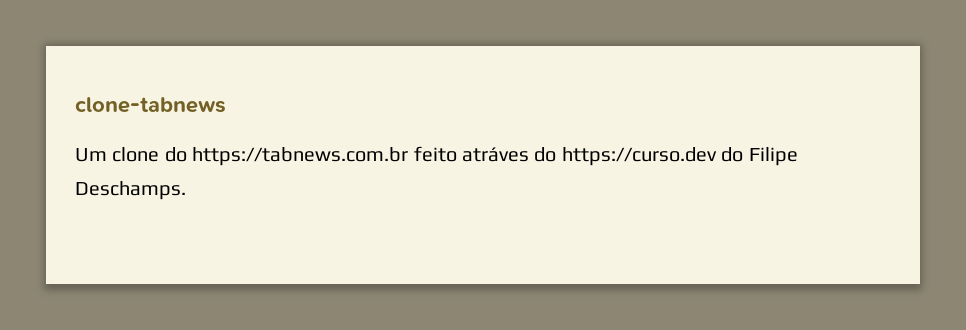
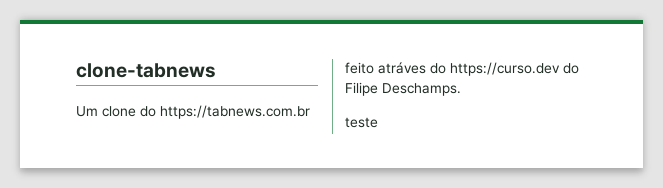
(186, 190) none -> [345,117,378,128] // teste

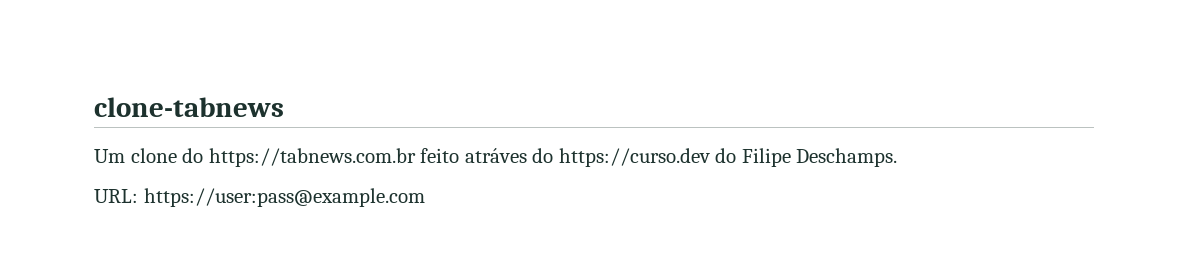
[345,117,378,128] teste -> [94,188,425,207] URL: https://user:pass@example.com

